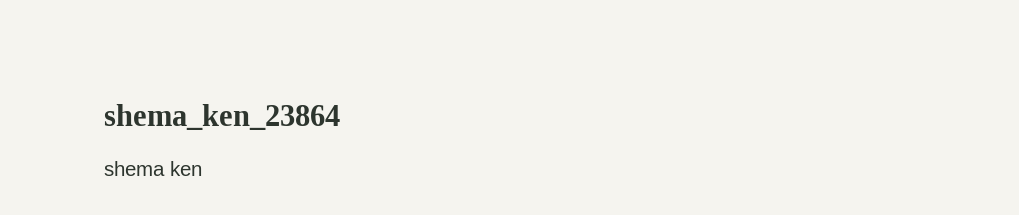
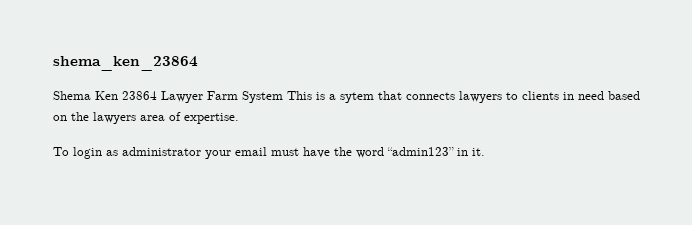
[104,161,202,176] shema ken -> [53,91,640,103] [53,112,239,124] [53,147,485,159] Shema Ken 23864 Lawyer Farm System This is a sytem that connects lawyers to clients in need based on the lawyers area of expertise. // To login as administrator your email must have the word “admin123” in it.

